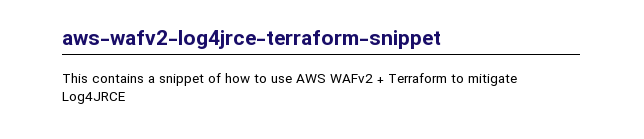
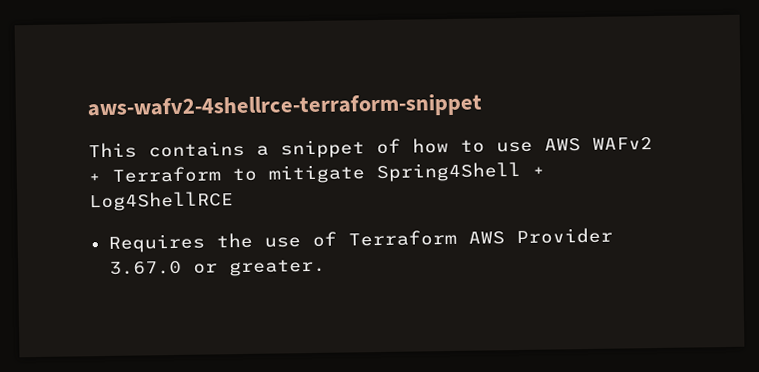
[62,30,441,49] aws-wafv2-log4jrce-terraform-snippet -> [87,93,482,121] aws-wafv2-4shellrce-terraform-snippet
[62,92,125,104] Log4JRCE -> [376,161,545,183] [89,191,234,212] [107,227,613,253] [108,258,326,277] Spring4Shell + Log4ShellRCE // Requires the use of Terraform AWS Provider 3.67.0 or greater.

